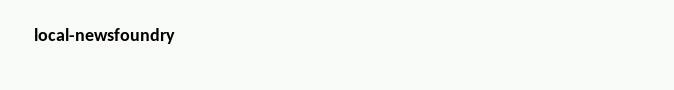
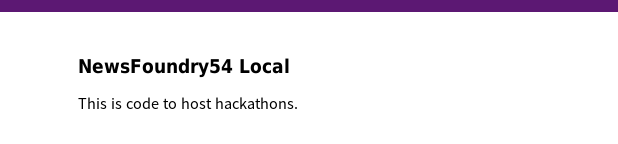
[34,28,175,44] local-newsfoundry -> [78,58,290,78] [78,97,298,109] NewsFoundry54 Local // This is code to host hackathons.

